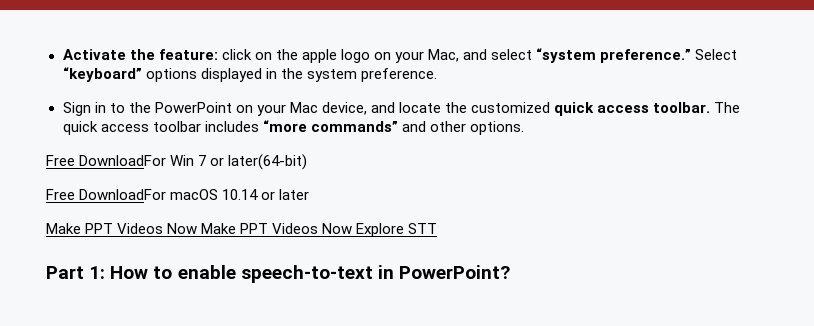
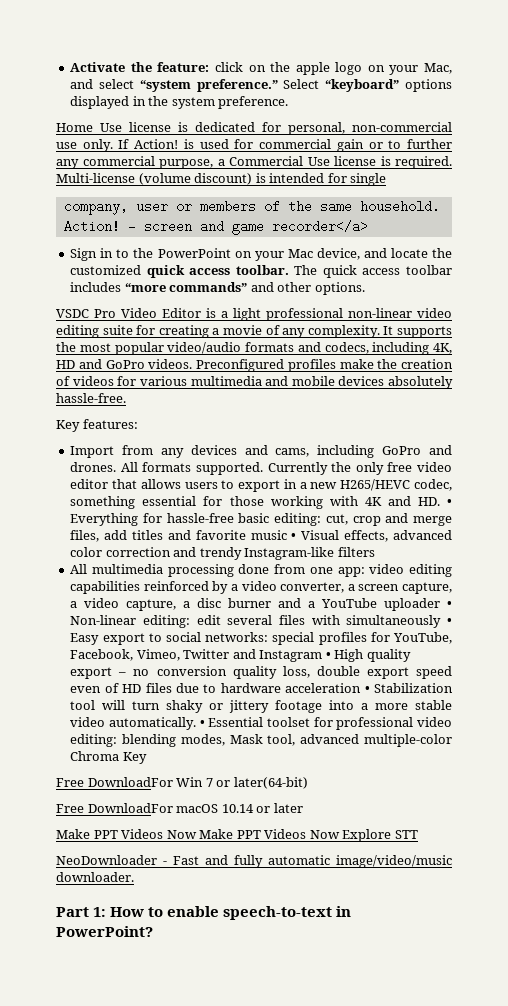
(437, 75) none -> [56,122,452,135] [56,139,453,152] [56,156,452,169] [56,173,387,186] [63,200,440,215] [63,220,368,235] // Home Use license is dedicated for personal, non-commercial use only. If Action! is used for commercial gain or to further any commercial purpose, a Commercial Use license is required. Multi-license (volume discount) is intended for single // company, user or members of the same household. Action! - screen and game recorder</a>
(524, 128) none -> [56,308,452,321] [56,325,452,338] [56,342,452,355] [56,359,453,372] [56,376,453,389] [56,393,126,403] [56,419,138,432] [70,445,452,458] [70,462,452,475] [70,479,452,492] [70,496,453,509] [70,513,452,526] [70,530,452,542] [70,547,375,560] [70,564,452,577] [70,581,452,594] [70,598,453,611] [70,615,452,628] [70,632,452,645] [70,649,411,662] [70,666,452,679] [70,683,453,693] [70,700,452,713] [70,717,452,730] [70,734,452,747] [70,751,147,764] // VSDC Pro Video Editor is a light professional non-linear video editing suite for creating a movie of any complexity. It supports the most popular video/audio formats and codecs, including 4K, HD and GoPro videos. Preconfigured profiles make the creation of videos for various multimedia and mobile devices absolutely hassle-free. // Key features: // Import from any devices and cams, including GoPro and drones. All formats supported. Сurrently the only free video editor that allows users to export in a new H265/HEVC codec, something essential for those working with 4K and HD. • Everything for hassle-free basic editing: cut, crop and merge files, add titles and favorite music • Visual effects, advanced color correction and trendy Instagram-like filters // All multimedia processing done from one app: video editing capabilities reinforced by a video converter, a screen capture, a video capture, a disc burner and a YouTube uploader • Non-linear editing: edit several files with simultaneously • Easy export to social networks: special profiles for YouTube, Facebook, Vimeo, Twitter and Instagram • High quality export – no conversion quality loss, double export speed even of HD files due to hardware acceleration • Stabilization tool will turn shaky or jittery footage into a more stable video automatically. • Essential toolset for professional video editing: blending modes, Mask tool, advanced multiple-color Chroma Key
(438, 228) none -> [56,855,452,868] [56,872,134,882] // NeoDownloader - Fast and fully automatic image/video/music downloader.

